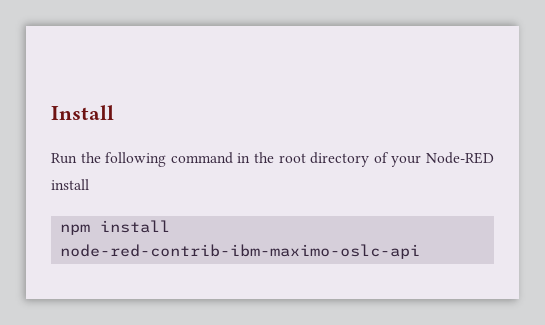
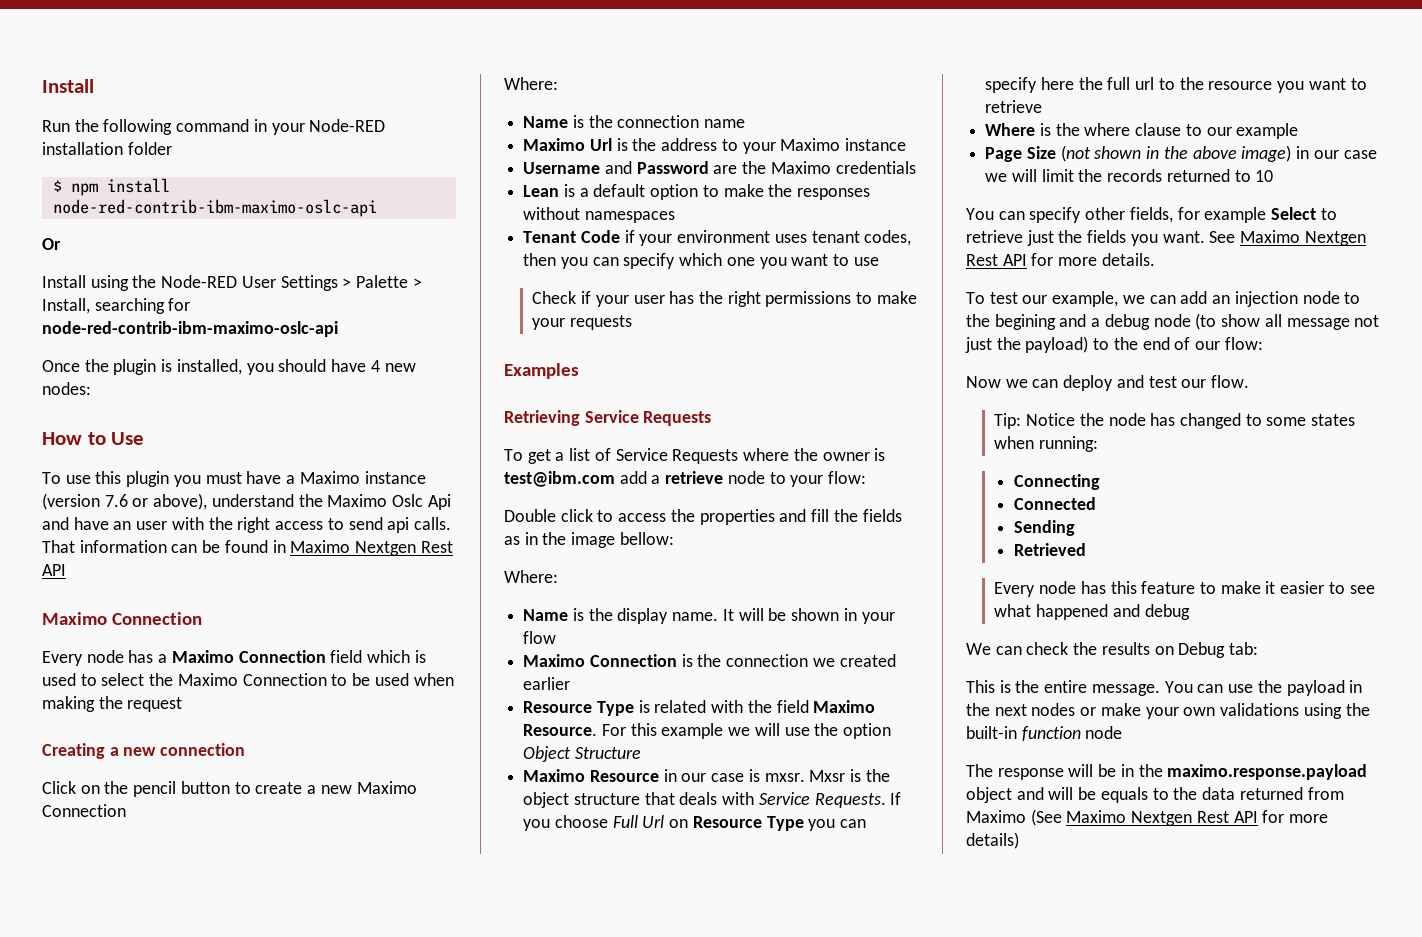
[253,152,495,167] [51,179,89,190] [60,220,171,235] [60,244,421,259] the root directory of your Node-RED install // npm install node-red-contrib-ibm-maximo-oslc-api -> [271,119,386,135] [42,142,172,155] [52,178,170,196] [52,199,377,217] [42,238,61,250] [42,275,422,291] [42,298,191,314] [42,321,338,337] [42,359,416,375] [42,382,91,395] [42,432,145,445] [42,471,426,487] [42,493,451,510] [42,517,451,533] [42,540,453,556] [42,564,66,576] [42,612,203,625] [42,650,426,666] [42,673,454,686] [42,696,183,712] [42,743,246,759] [42,781,417,797] [42,804,126,817] [504,77,558,90] [523,115,746,128] [523,138,907,154] [523,161,916,174] [523,184,871,200] [523,207,675,223] [523,230,912,246] [523,253,879,269] [532,291,917,307] [532,315,633,330] [504,363,579,379] [504,410,712,426] [504,448,886,464] [504,471,867,487] [504,509,902,525] [504,532,674,548] [504,570,558,583] [523,608,895,624] [523,631,557,644] [523,654,896,667] [523,677,571,690] [523,700,876,716] [523,723,892,739] [523,746,641,762] [523,769,890,782] [523,792,902,808] [523,815,867,831] [985,77,1367,93] [985,100,1043,113] [985,123,1299,139] [985,145,1377,162] [985,169,1274,182] [966,207,1337,223] [966,230,1366,246] [966,253,1155,266] [966,291,1361,307] [966,313,1380,330] [965,336,1263,353] [966,375,1250,391] [994,413,1356,429] [994,436,1099,452] [1013,474,1100,490] [1013,497,1096,510] [1013,520,1075,536] [1013,543,1086,556] [994,581,1375,597] [994,604,1190,620] [966,642,1259,658] [966,680,1363,696] [966,703,1370,719] [966,726,1123,741] [966,764,1368,780] [966,787,1344,803] [966,809,1329,826] [966,832,1019,849] your Node-RED installation folder // $ npm install node-red-contrib-ibm-maximo-oslc-api // Or // Install using the Node-RED User Settings > Palette > Install, searching for node-red-contrib-ibm-maximo-oslc-api // Once the plugin is installed, you should have 4 new nodes: // How to Use // To use this plugin you must have a Maximo instance (version 7.6 or above), understand the Maximo Oslc Api and have an user with the right access to send api calls. That information can be found in Maximo Nextgen Rest API // Maximo Connection // Every node has a Maximo Connection field which is used to select the Maximo Connection to be used when making the request // Creating a new connection // Click on the pencil button to create a new Maximo Connection // Where: // Name is the connection name // Maximo Url is the address to your Maximo instance // Username and Password are the Maximo credentials // Lean is a default option to make the responses without namespaces // Tenant Code if your environment uses tenant codes, then you can specify which one you want to use // Check if your user has the right permissions to make your requests // Examples // Retrieving Service Requests // To get a list of Service Requests where the owner is test@ibm.com add a retrieve node to your flow: // Double click to access the properties and fill the fields as in the image bellow: // Where: // Name is the display name. It will be shown in your flow // Maximo Connection is the connection we created earlier // Resource Type is related with the field Maximo Resource. For this example we will use the option Object Structure // Maximo Resource in our case is mxsr. Mxsr is the object structure that deals with Service Requests. If you choose Full Url on Resource Type you can specify here the full url to the resource you want to retrieve // Where is the where clause to our example // Page Size (not shown in the above image) in our case we will limit the records returned to 10 // You can specify other fields, for example Select to retrieve just the fields you want. See Maximo Nextgen Rest API for more details. // To test our example, we can add an injection node to the begining and a debug node (to show all message not just the payload) to the end of our flow: // Now we can deploy and test our flow. // Tip: Notice the node has changed to some states when running: // Connecting // Connected // Sending // Retrieved // Every node has this feature to make it easier to see what happened and debug // We can check the results on Debug tab: // This is the entire message. You can use the payload in the next nodes or make your own validations using the built-in function node // The response will be in the maximo.response.payload object and will be equals to the data returned from Maximo (See Maximo Nextgen Rest API for more details)

